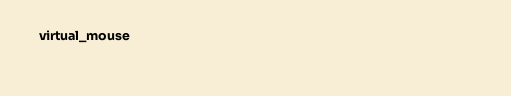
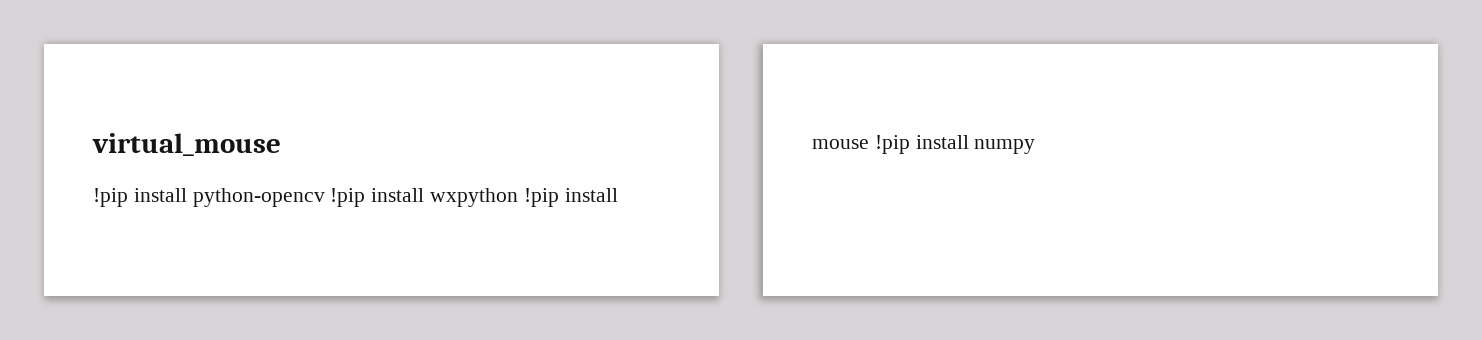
(130, 36) none -> [93,188,618,207] [812,135,1036,154] // !pip install python-opencv !pip install wxpython !pip install mouse !pip install numpy

